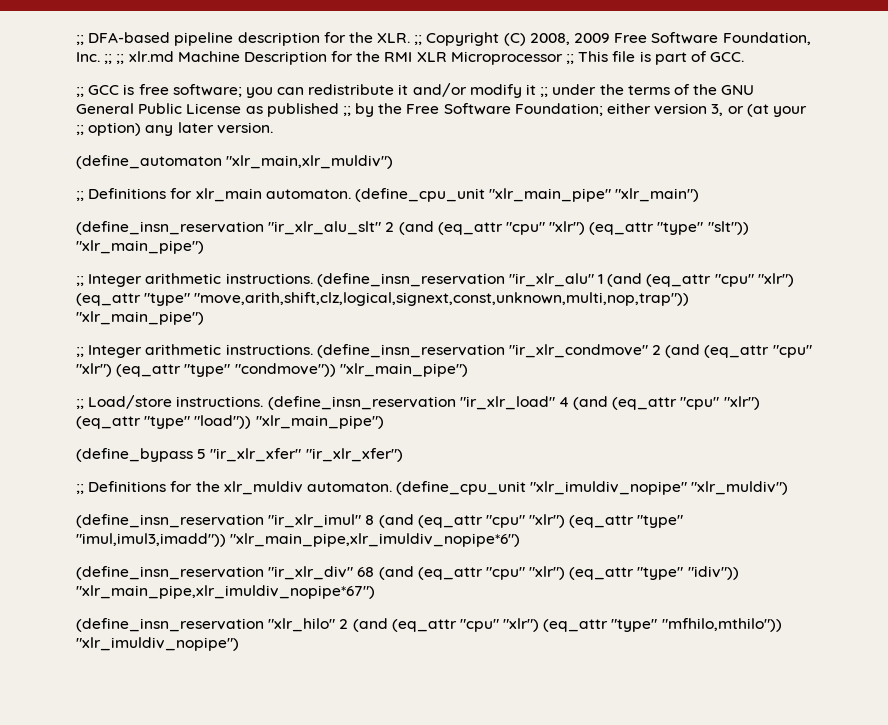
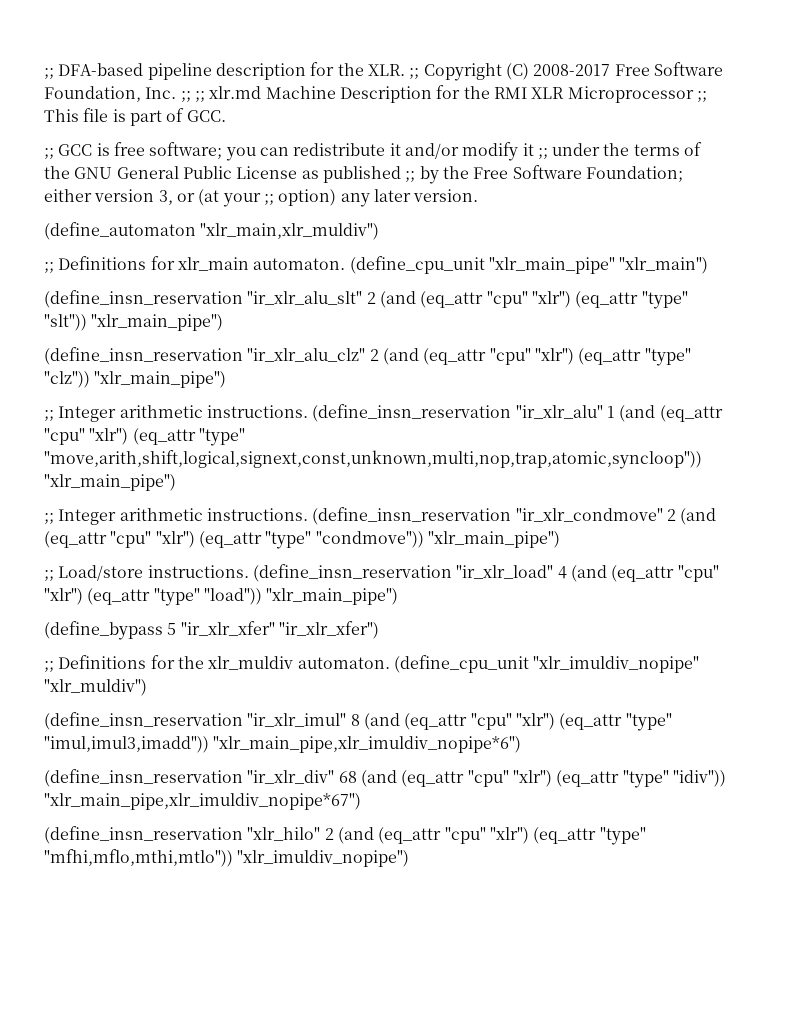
[529,33,611,45] 2008, 2009 -> [533,64,611,76] 2008-2017
(204, 247) none -> [44,347,691,366] [44,371,227,388] // (define_insn_reservation "ir_xlr_alu_clz" 2 (and (eq_attr "cpu" "xlr") (eq_attr "type" "clz")) "xlr_main_pipe")
[194,292,690,306] "move,arith,shift,clz,logical,signext,const,unknown,multi,nop,trap")) -> [44,450,702,469] "move,arith,shift,logical,signext,const,unknown,multi,nop,trap,atomic,syncloop"))
[661,618,782,632] "mfhilo,mthilo")) -> [44,849,233,867] "mfhi,mflo,mthi,mtlo"))

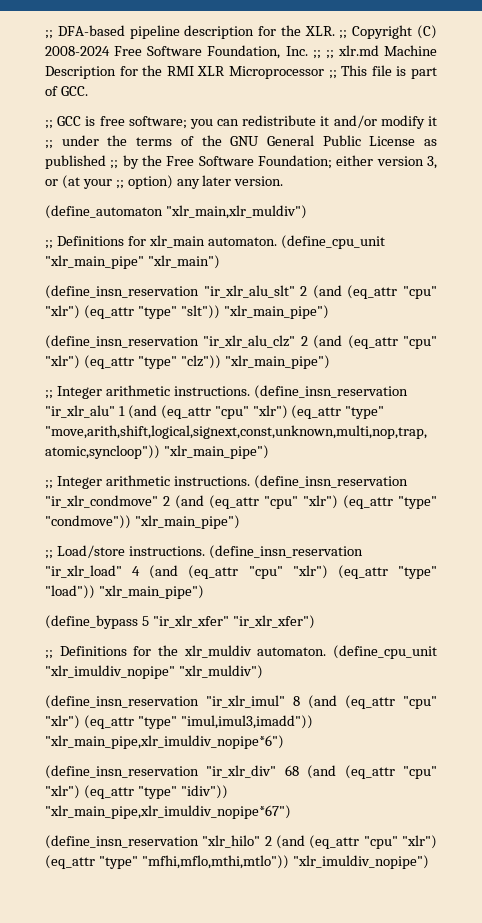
[533,64,611,76] 2008-2017 -> [45,46,110,56] 2008-2024

